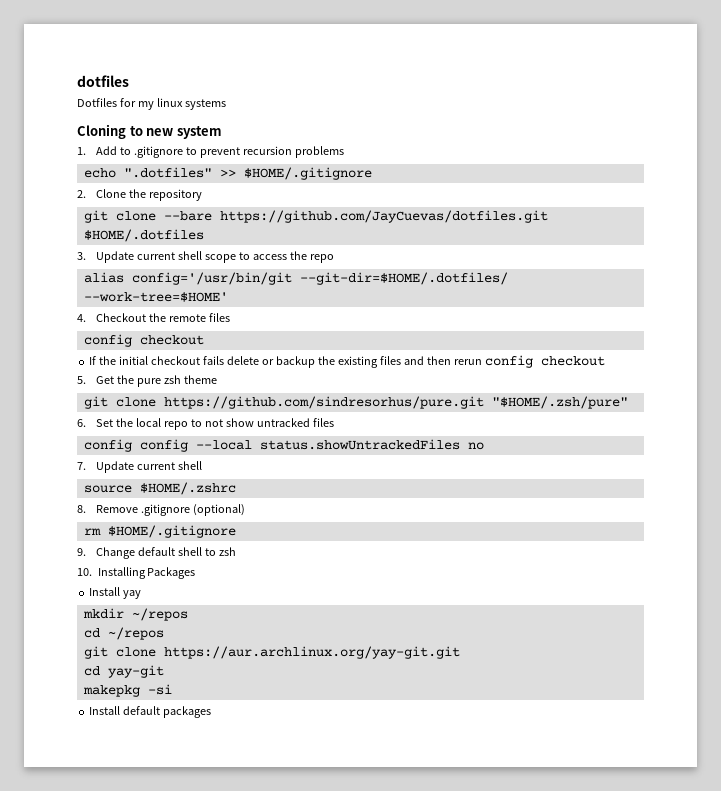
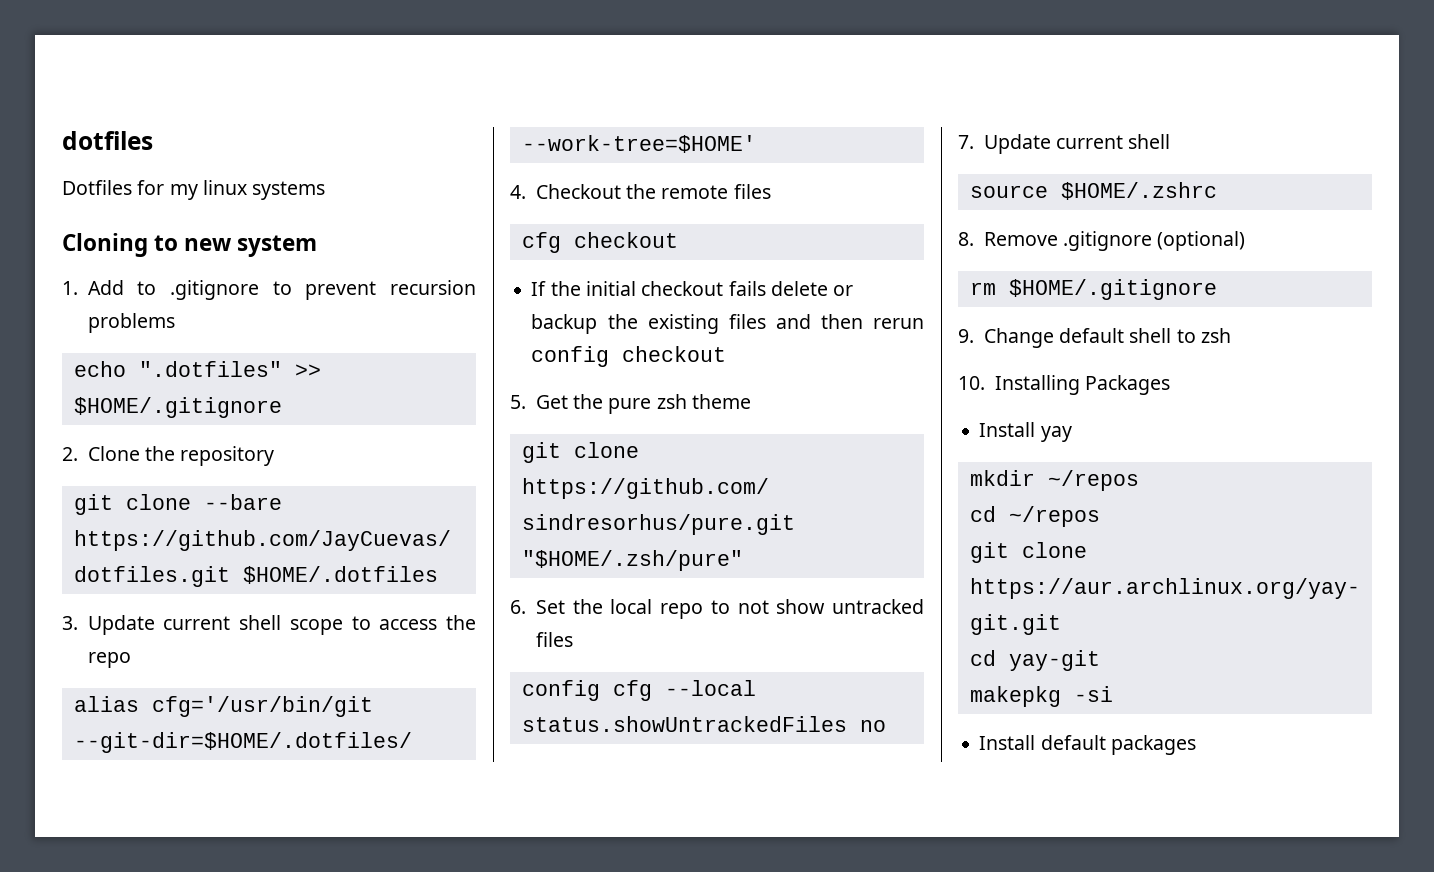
[131,272,292,285] config='/usr/bin/git -> [151,696,373,717] cfg='/usr/bin/git
[83,334,132,347] config -> [521,232,561,253] cfg
[139,439,188,452] config -> [612,680,652,701] cfg

